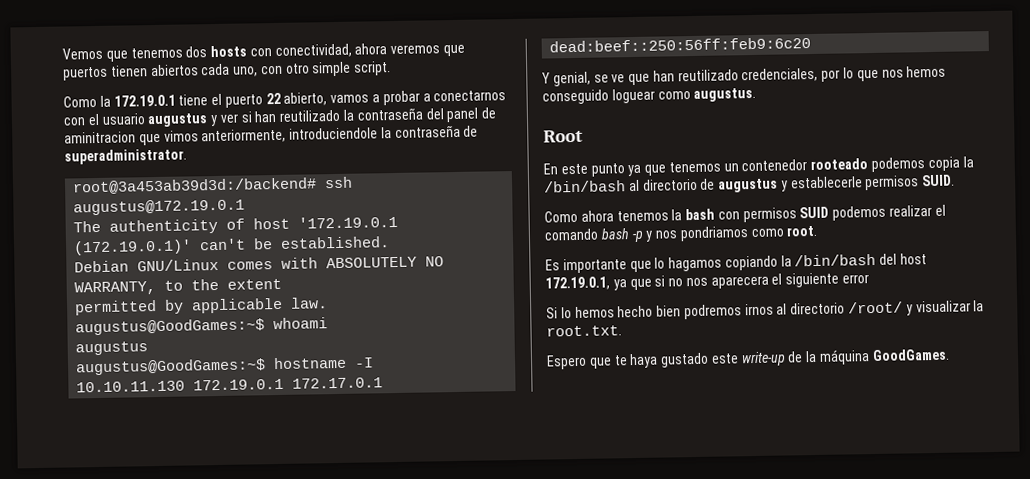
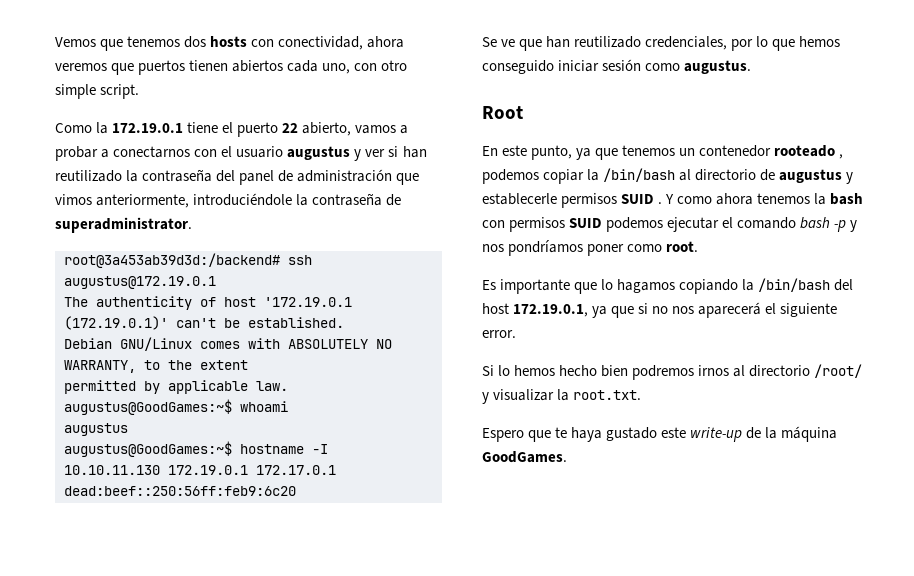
[64,131,136,144] aminitracion -> [297,169,393,182] administración
[289,127,379,140] introduciendole -> [193,193,293,206] introduciéndole
[541,71,609,87] Y genial, se -> [482,37,497,47] Se
[881,69,904,78] nos -> (796, 45) none
[611,88,655,104] loguear -> [558,59,642,72] iniciar sesión
[590,163,625,177] punto -> [531,145,573,160] punto,
[871,156,960,173] podemos copia -> [839,154,844,159] [482,169,585,184] , podemos copiar
[921,174,956,187] [544,210,578,223] SUID. // Como -> [621,194,713,204] SUID . Y como
[889,205,933,217] realizar -> [667,217,720,232] ejecutar
[679,226,749,242] pondriamos -> [508,240,625,256] pondríamos poner
[710,275,769,289] aparecera -> [698,302,762,318] aparecerá
[842,274,870,284] error -> [482,330,516,338] error.

